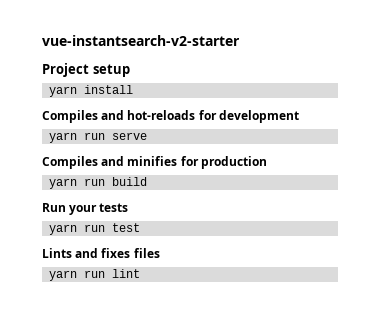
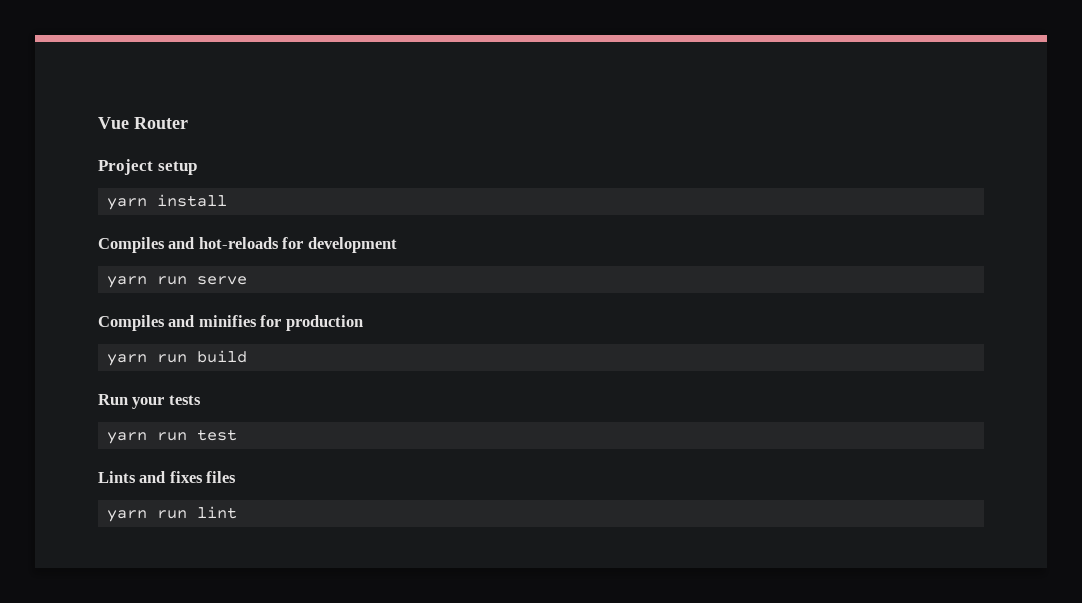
[42,35,240,46] vue-instantsearch-v2-starter -> [98,117,188,129] Vue Router

